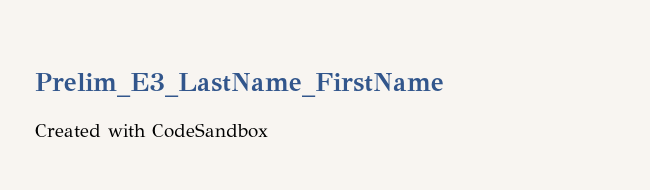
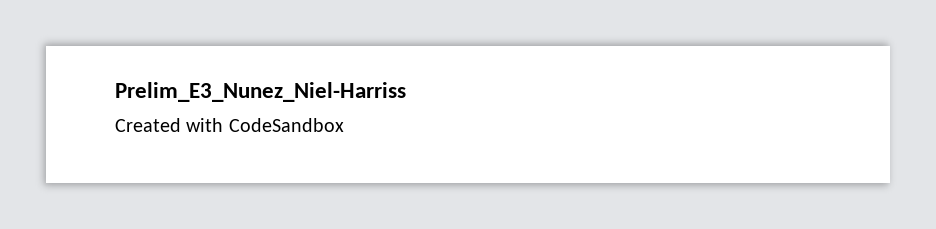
[35,73,444,97] Prelim_E3_LastName_FirstName -> [115,82,406,102] Prelim_E3_Nunez_Niel-Harriss

